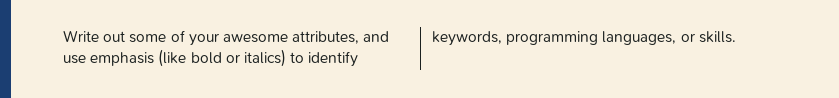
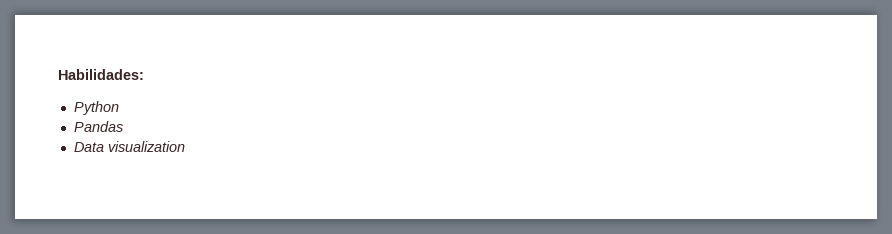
[63,30,390,46] [63,49,359,67] [432,31,736,46] Write out some of your awesome attributes, and use emphasis (like bold or italics) to identify keywords, programming languages, or skills. -> [58,69,144,80] [73,101,119,115] [73,121,123,132] [73,141,185,152] Habilidades: // Python // Pandas // Data visualization

